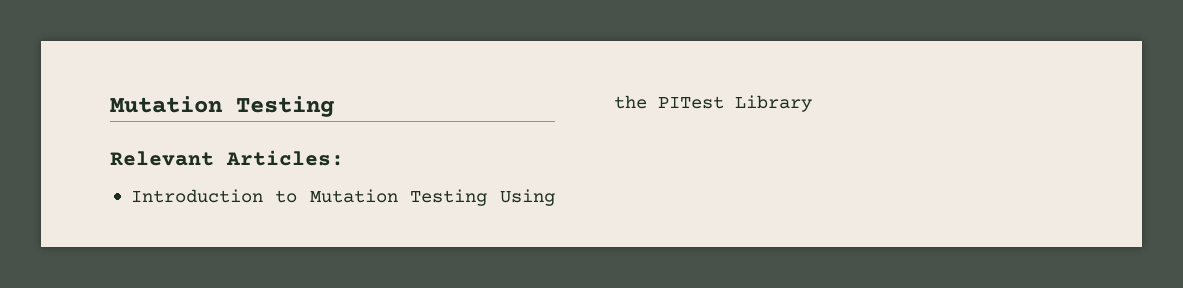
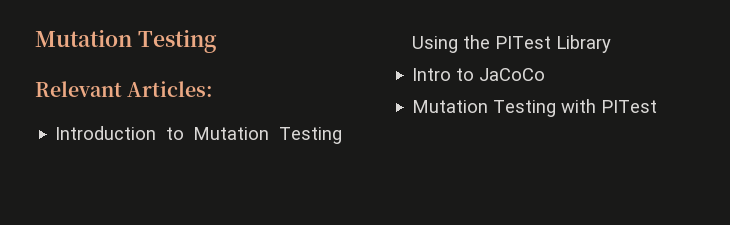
(812, 103) none -> [412,68,546,81] [412,99,658,117] // Intro to JaCoCo // Mutation Testing with PITest

